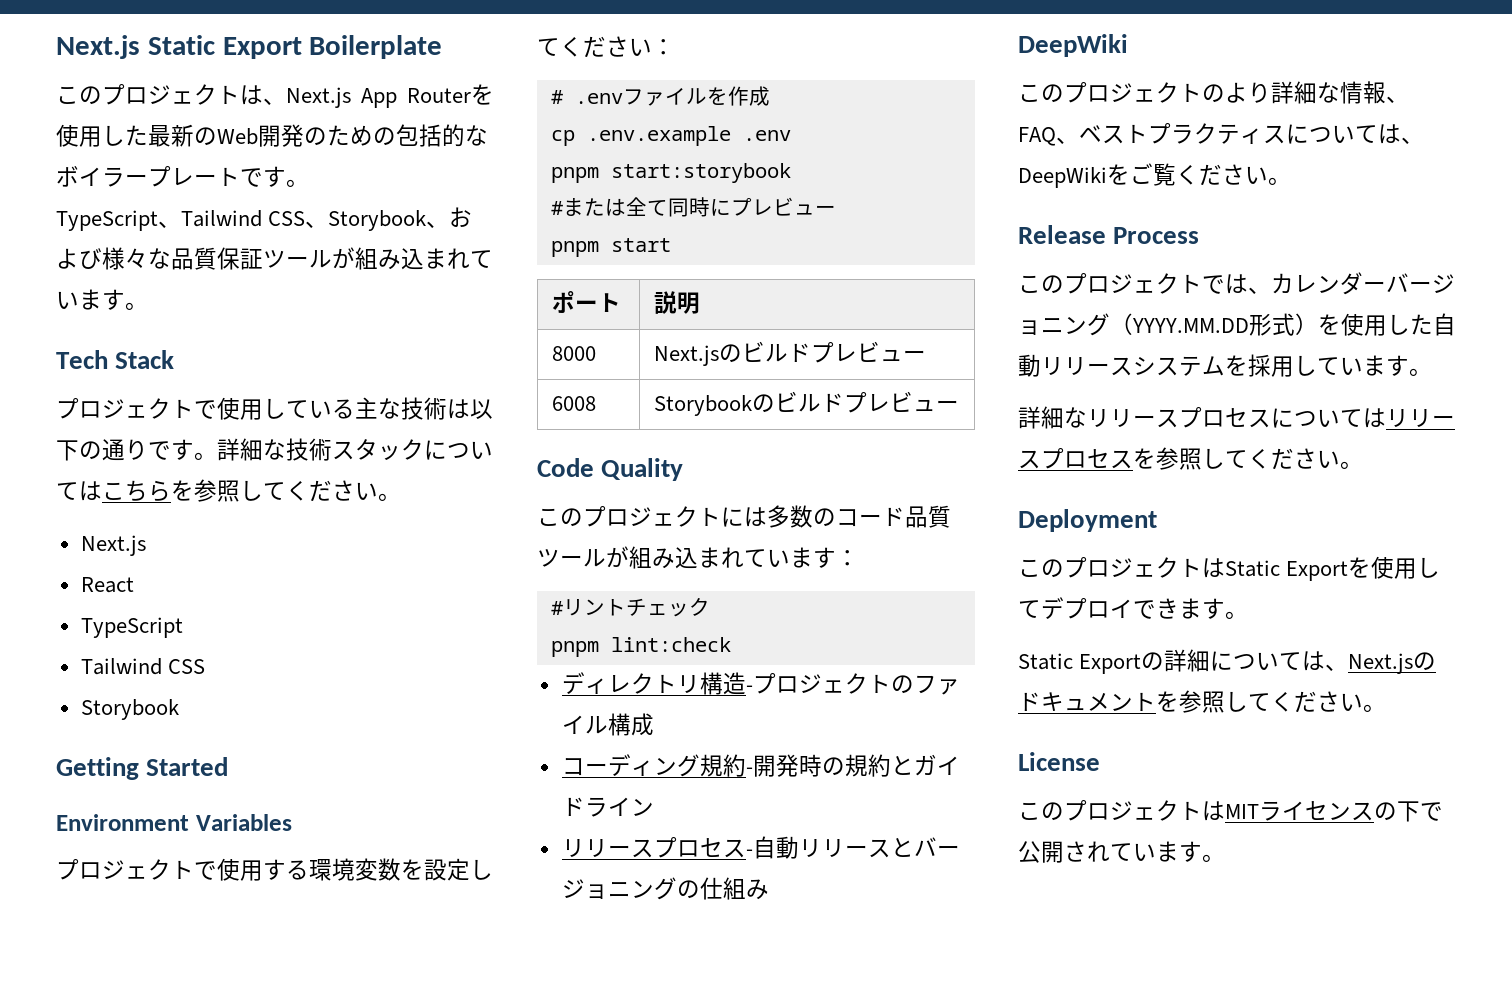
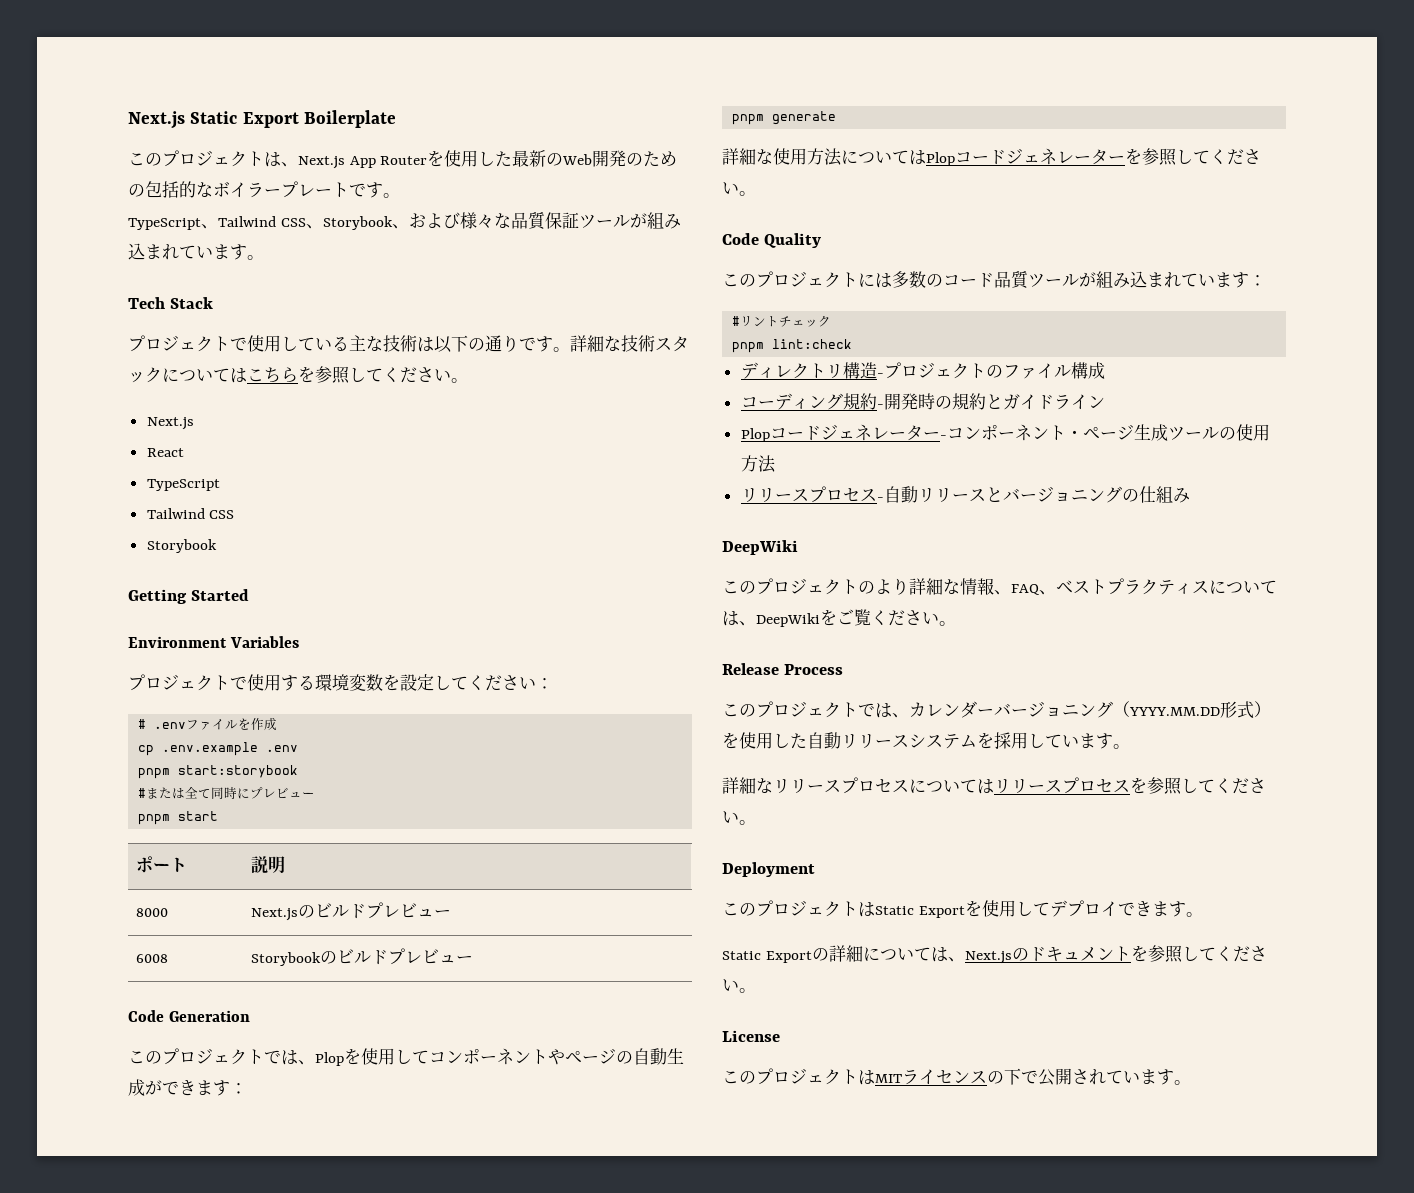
(960, 405) none -> [128,1010,250,1022] [128,1048,684,1066] [128,1079,247,1096] [732,111,837,125] [722,148,1261,166] [722,182,756,196] // Code Generation // このプロジェクトでは、Plopを使用してコンポーネントやページの自動生成ができます： // pnpm generate // 詳細な使用方法についてはPlopコードジェネレーターを参照してください。
(654, 807) none -> [740,424,1270,442] [740,455,776,473] // Plopコードジェネレーター-コンポーネント・ページ生成ツールの使用方法

